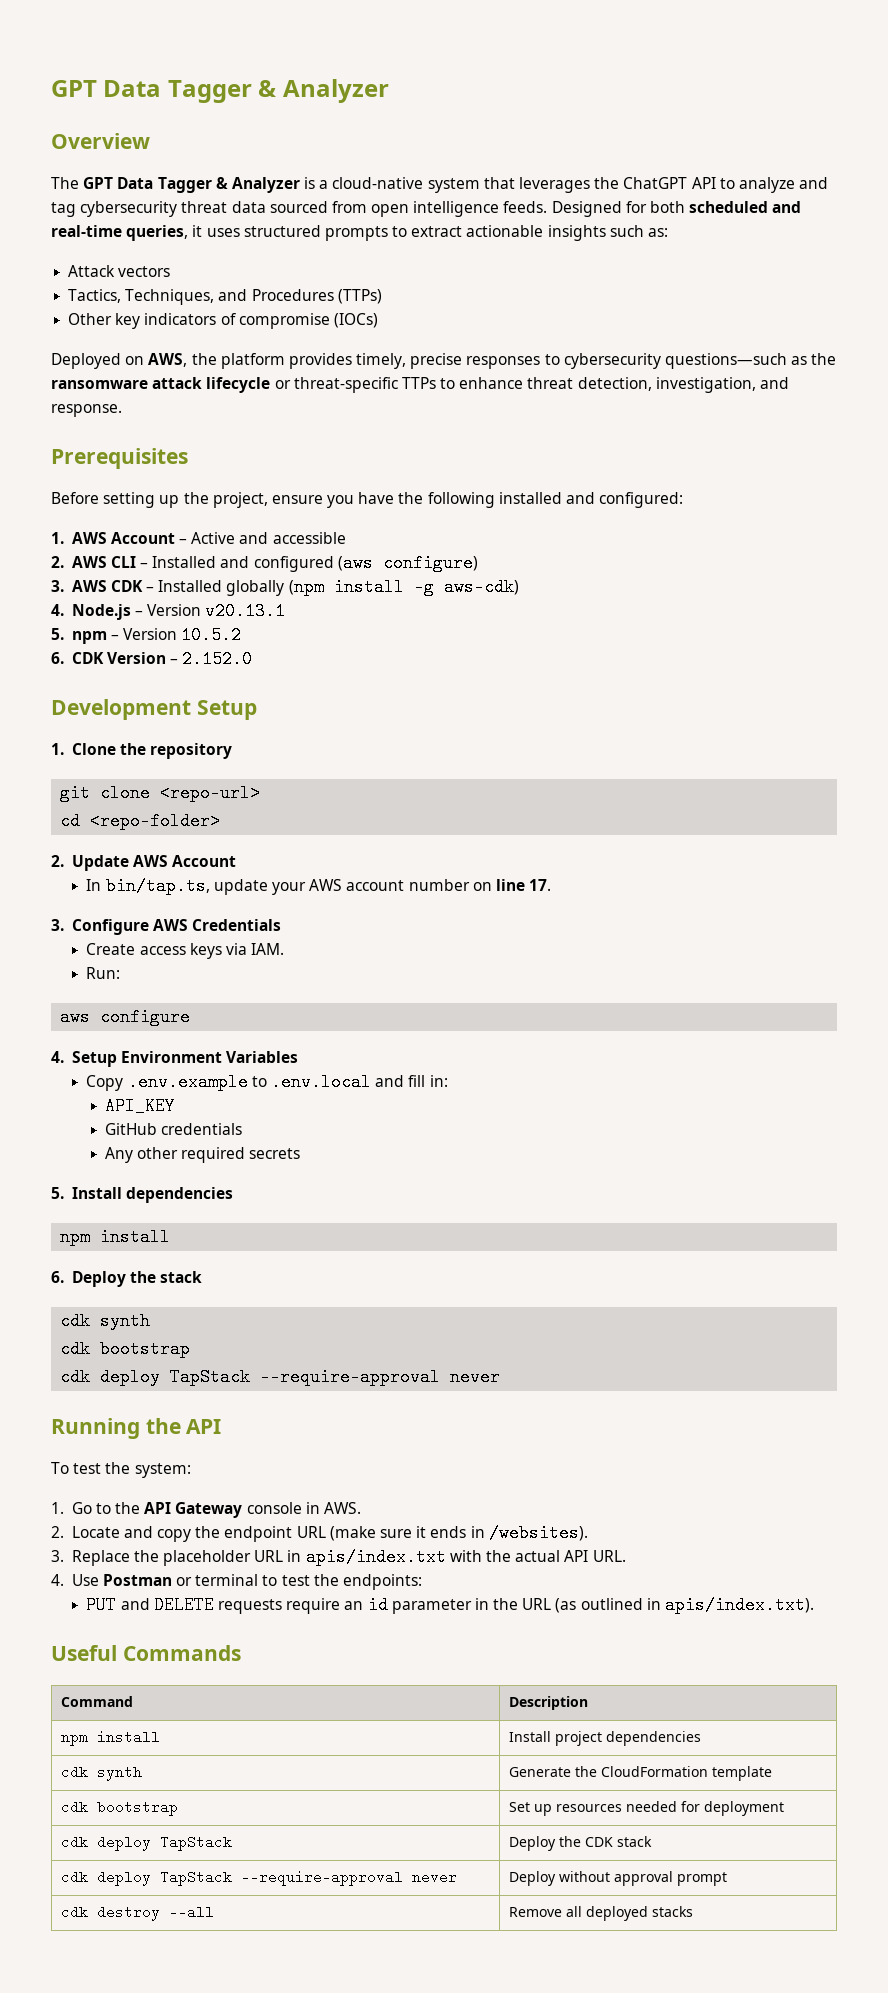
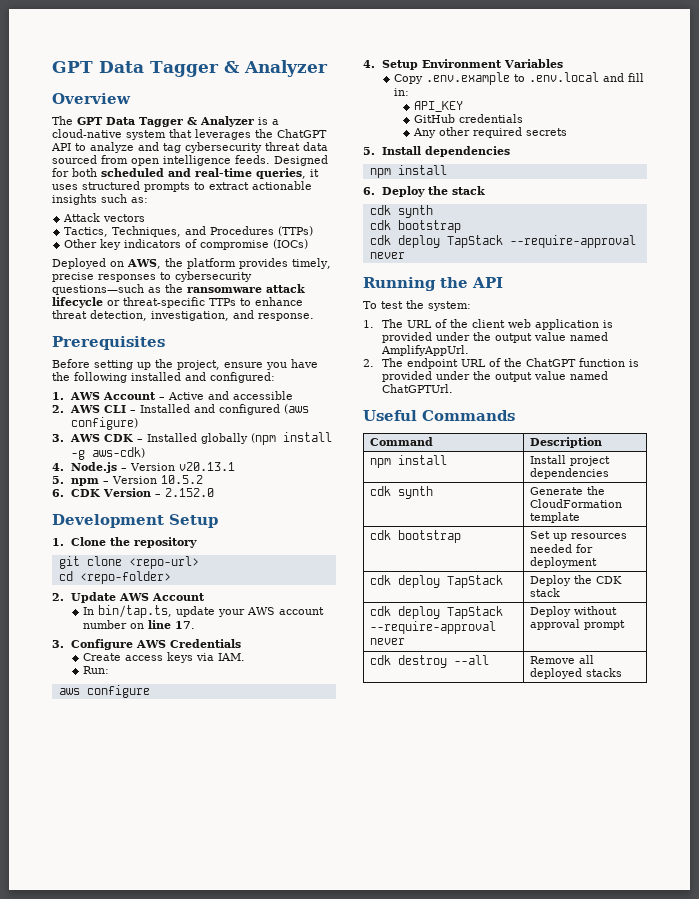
[71,1502,362,1518] [51,1524,588,1542] [51,1548,626,1566] [51,1574,423,1590] [86,1596,815,1614] Go to the API Gateway console in AWS. // 2. Locate and copy the endpoint URL (make sure it ends in /websites). // 3. Replace the placeholder URL in apis/index.txt with the actual API URL. // 4. Use Postman or terminal to test the endpoints: // PUT and DELETE requests require an id parameter in the URL (as outlined in apis/index.txt). -> [382,319,614,330] [382,332,609,343] [381,345,470,356] [363,358,640,369] [382,371,609,382] [382,384,454,393] The URL of the client web application is provided under the output value named AmplifyAppUrl. // 2. The endpoint URL of the ChatGPT function is provided under the output value named ChatGPTUrl.

